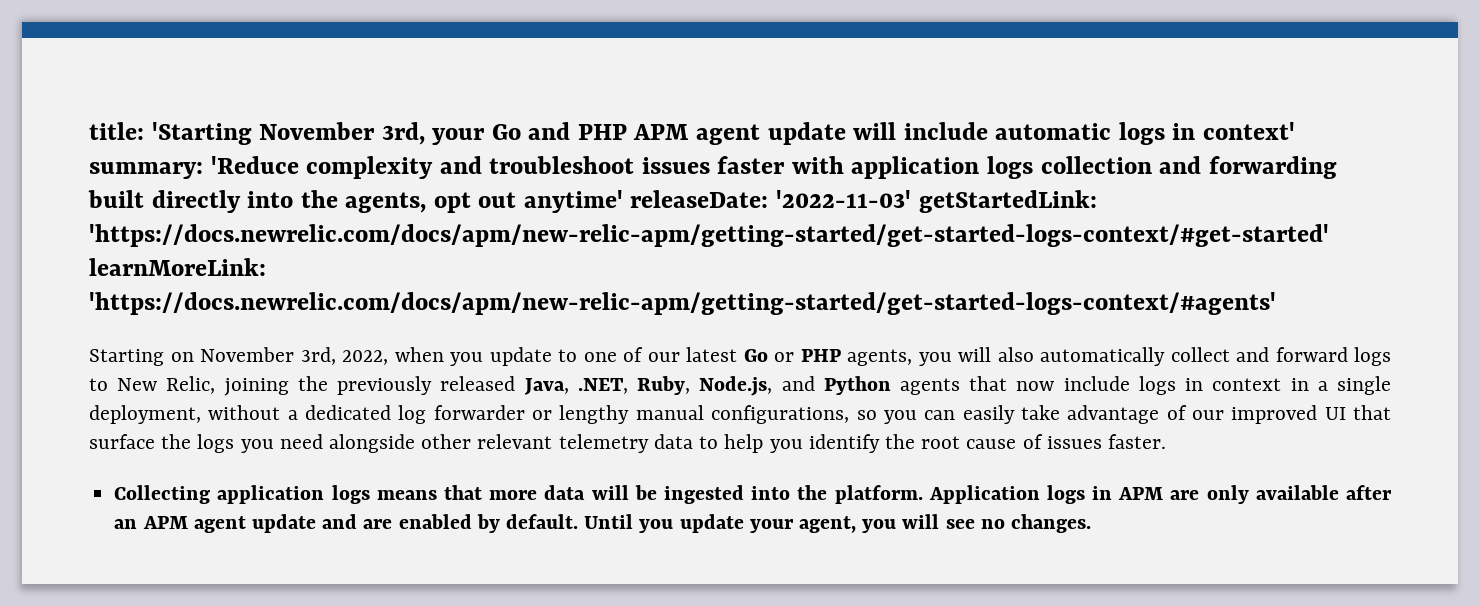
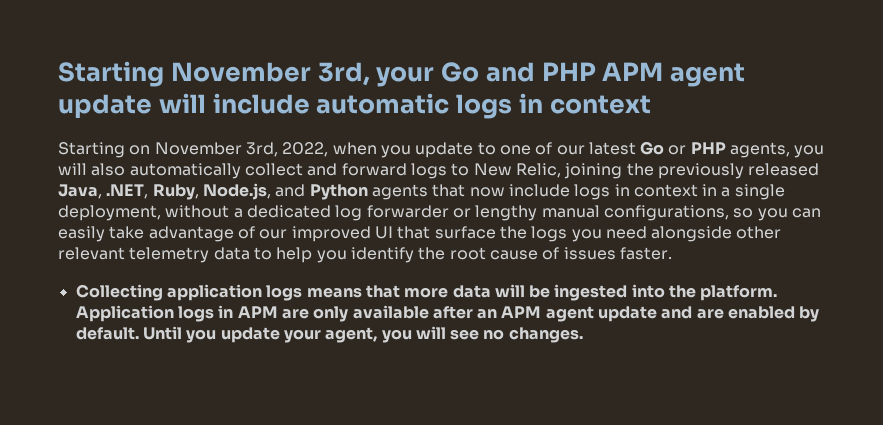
[89,122,252,145] title: 'Starting -> [58,61,164,87] Starting
[1202,122,1295,140] [89,156,1337,179] [88,190,1097,213] [89,224,1329,247] [89,258,266,276] [89,292,1276,315] context' summary: 'Reduce complexity and troubleshoot issues faster with application logs collection and forwarding built directly into the agents, opt out anytime' releaseDate: '2022-11-03' getStartedLink: 'https://docs.newrelic.com/docs/apm/new-relic-apm/getting-started/get-started-logs-context/#get-started' learnMoreLink: 'https://docs.newrelic.com/docs/apm/new-relic-apm/getting-started/get-started-logs-context/#agents' -> [549,95,651,114] context

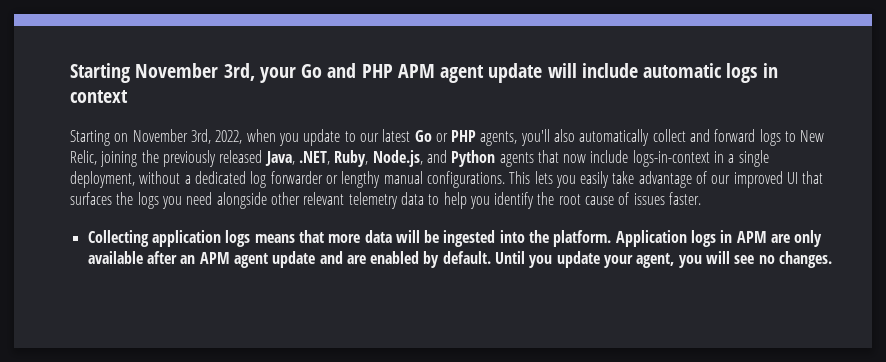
[499,142,553,155] one of -> (356, 136) none
[794,145,825,158] [58,163,87,175] you will -> [520,129,550,146] you'll
[574,184,698,200] logs in context -> [632,150,710,167] logs-in-context
[603,205,821,221] configurations, so you can -> [426,171,576,188] configurations. This lets you
[434,226,496,239] surface -> [70,192,112,205] surfaces

